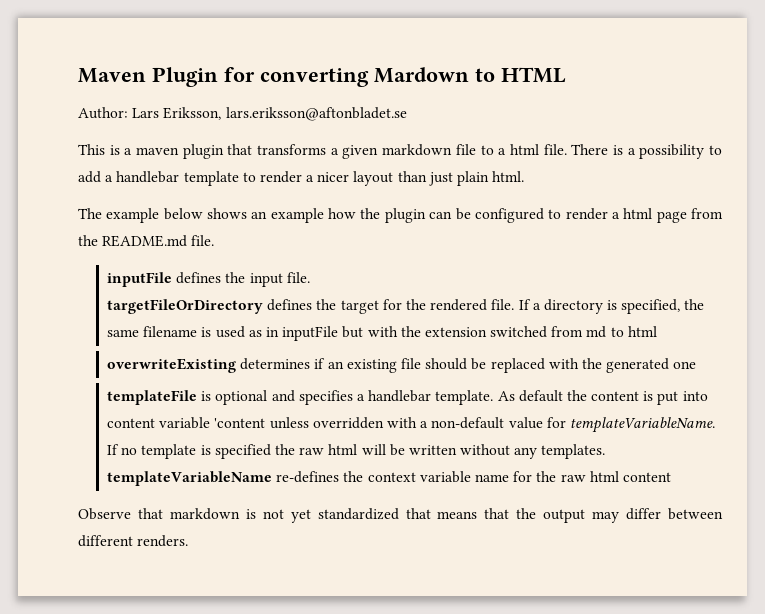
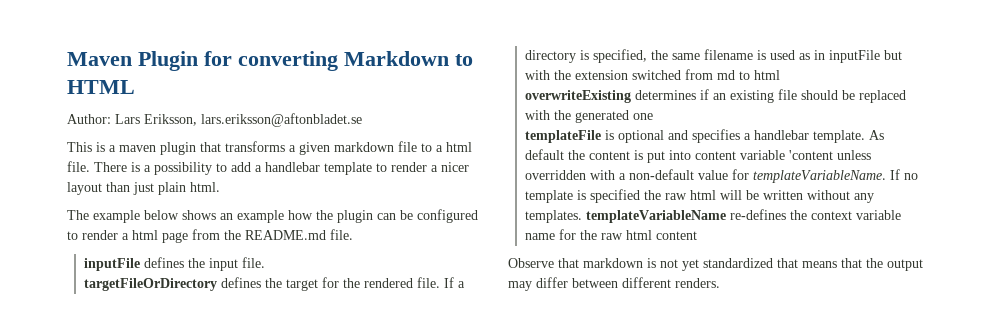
[374,67,469,83] Mardown -> [344,51,449,66] Markdown

